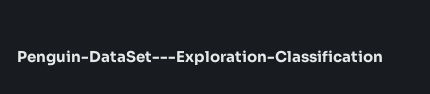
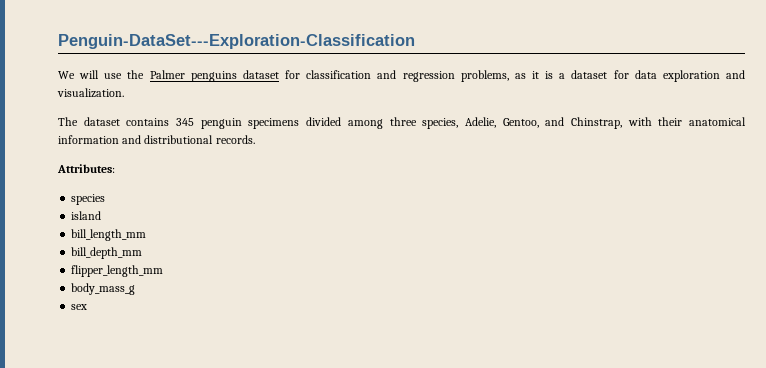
(383, 58) none -> [58,70,745,82] [57,88,124,98] [58,117,746,129] [58,135,255,144] [57,164,115,173] [71,194,106,205] [71,211,102,220] [71,229,147,241] [71,247,143,259] [71,265,164,277] [71,283,136,295] [71,304,88,310] // We will use the Palmer penguins dataset for classification and regression problems, as it is a dataset for data exploration and visualization. // The dataset contains 345 penguin specimens divided among three species, Adelie, Gentoo, and Chinstrap, with their anatomical information and distributional records. // Attributes: // species // island // bill_length_mm // bill_depth_mm // flipper_length_mm // body_mass_g // sex

